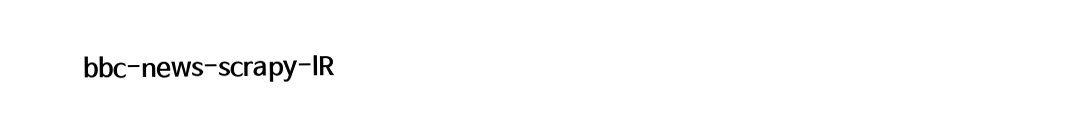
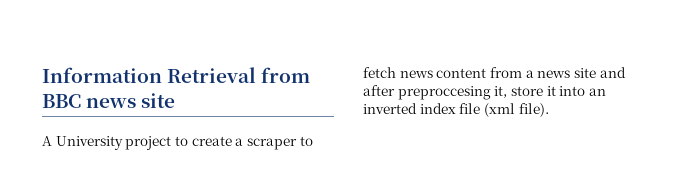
[82,54,335,85] bbc-news-scrapy-IR -> [42,67,311,83] [42,93,176,108] [42,136,313,150] [363,67,626,78] [363,85,606,100] [363,103,549,117] Information Retrieval from BBC news site // A University project to create a scraper to fetch news content from a news site and after preproccesing it, store it into an inverted index file (xml file).

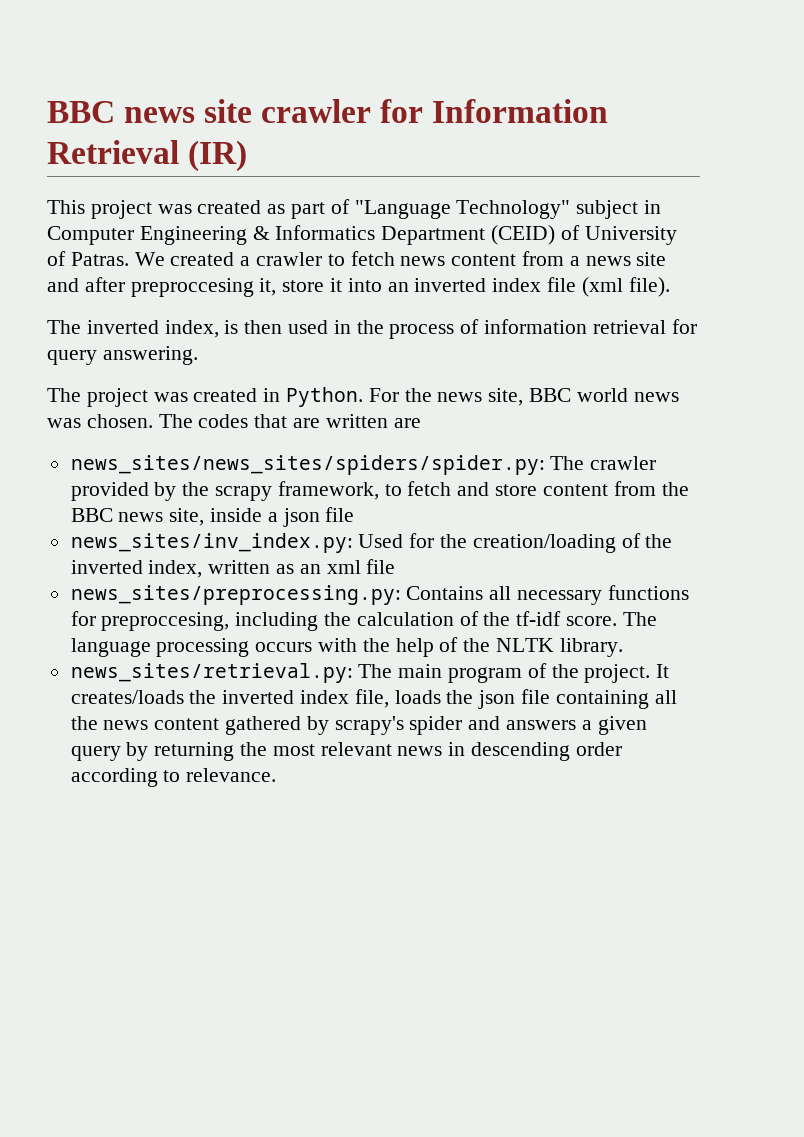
[42,67,311,83] Information Retrieval from -> (47, 112) none
[42,136,297,150] // A University project to create a scraper -> [261,99,609,123] [47,140,248,172] [47,199,662,219] [47,225,677,245] [47,251,323,266] crawler for Information Retrieval (IR) // This project was created as part of "Language Technology" subject in Computer Engineering & Informatics Department (CEID) of University of Patras. We created a crawler
(549, 110) none -> [47,319,697,339] [47,346,198,365] [47,387,679,407] [47,414,421,428] [70,455,657,475] [70,481,689,501] [70,507,355,527] [70,533,673,553] [70,559,396,578] [70,585,689,605] [70,611,657,631] [70,637,623,657] [70,663,670,683] [70,689,677,709] [70,716,647,735] [70,742,622,761] [70,768,277,787] // The inverted index, is then used in the process of information retrieval for query answering. // The project was created in Python. For the news site, BBC world news was chosen. The codes that are written are // news_sites/news_sites/spiders/spider.py: The crawler provided by the scrapy framework, to fetch and store content from the BBC news site, inside a json file // news_sites/inv_index.py: Used for the creation/loading of the inverted index, written as an xml file // news_sites/preprocessing.py: Contains all necessary functions for preproccesing, including the calculation of the tf-idf score. The language processing occurs with the help of the NLTK library. // news_sites/retrieval.py: The main program of the project. It creates/loads the inverted index file, loads the json file containing all the news content gathered by scrapy's spider and answers a given query by returning the most relevant news in descending order according to relevance.

